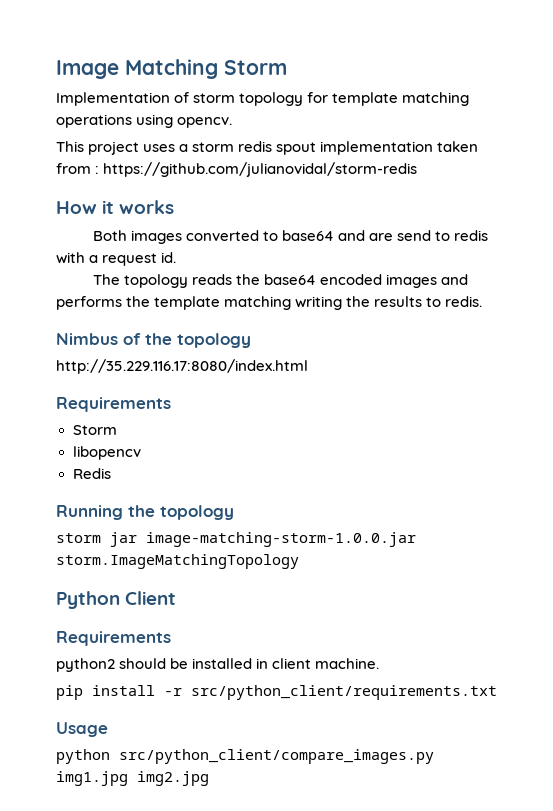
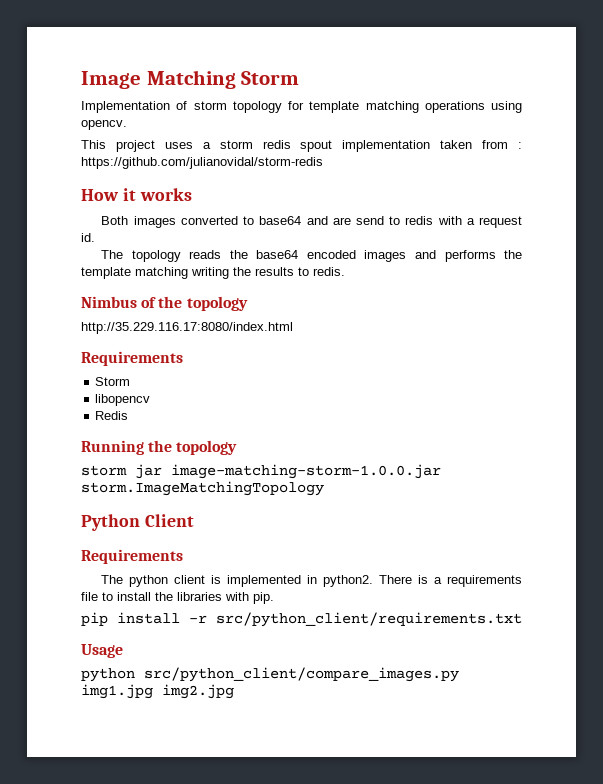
[56,658,380,672] python2 should be installed in client machine. -> [101,575,522,587] [81,592,274,604] The python client is implemented in python2. There is a requirements file to install the libraries with pip.

